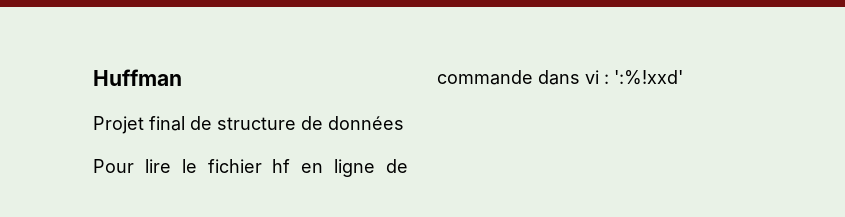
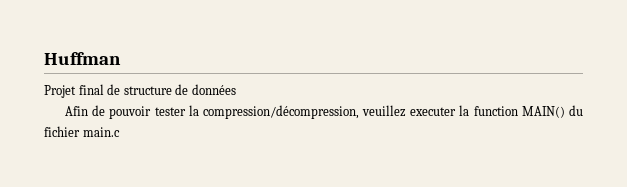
[93,159,408,177] [437,70,683,85] Pour lire le fichier hf en ligne de commande dans vi : ':%!xxd' -> [65,105,583,119] [44,126,120,137] Afin de pouvoir tester la compression/décompression, veuillez executer la function MAIN() du fichier main.c

